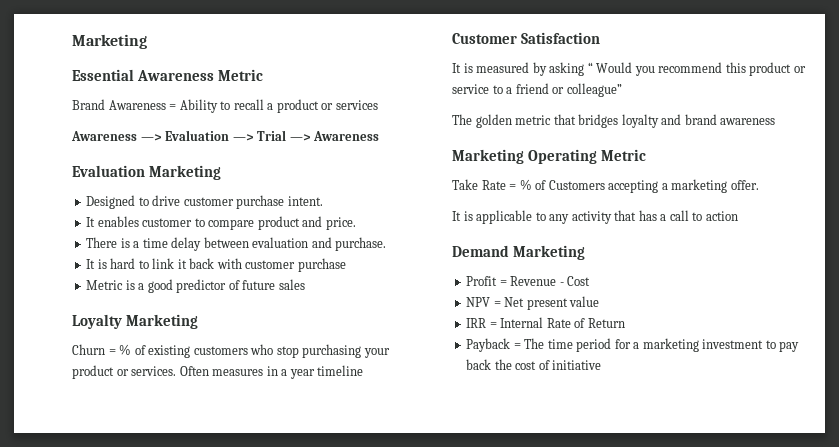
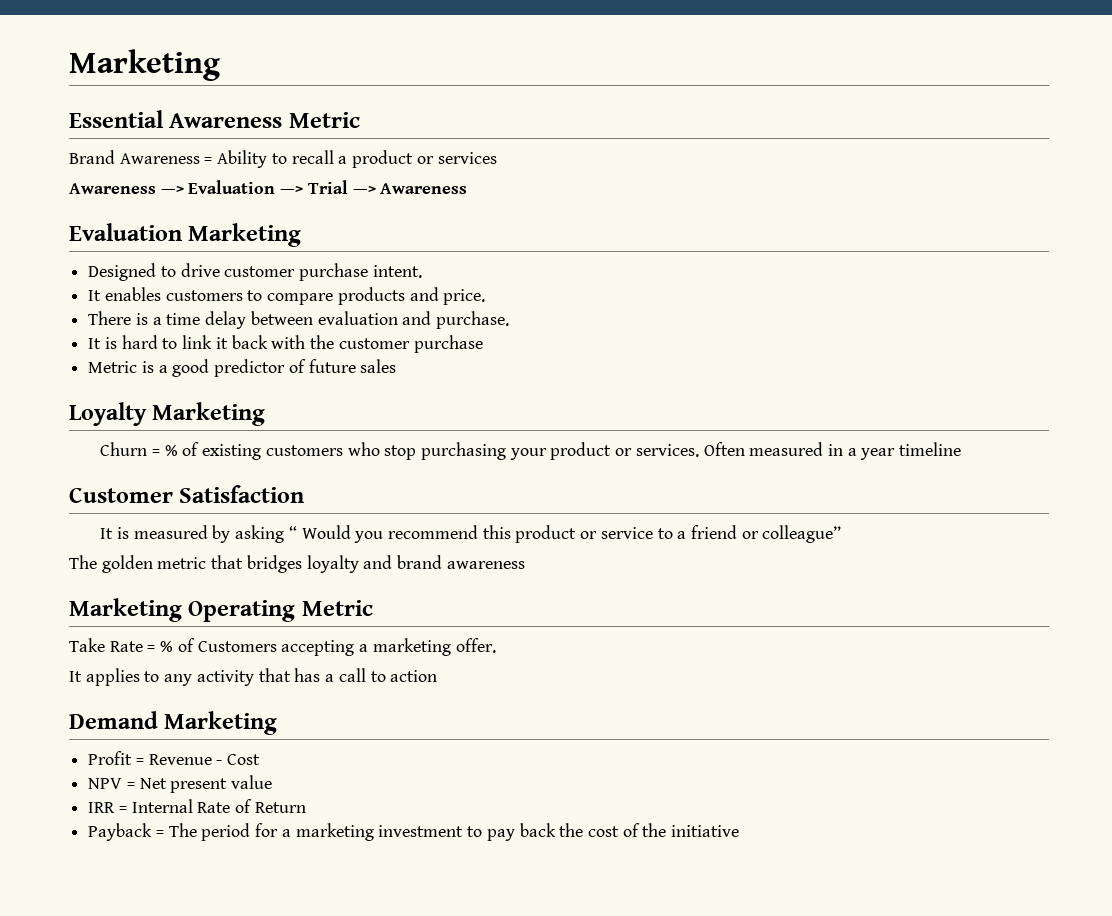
[142,218,193,227] customer -> [165,290,243,301] customers
[257,216,300,230] product -> [337,287,405,305] products
(242, 263) none -> [310,335,335,349] the
[212,369,264,376] measures -> [749,442,824,456] measured
[463,210,533,224] is applicable -> [85,668,140,686] applies
[547,339,573,349] time -> (197, 830) none
(550, 365) none -> [642,823,667,837] the

